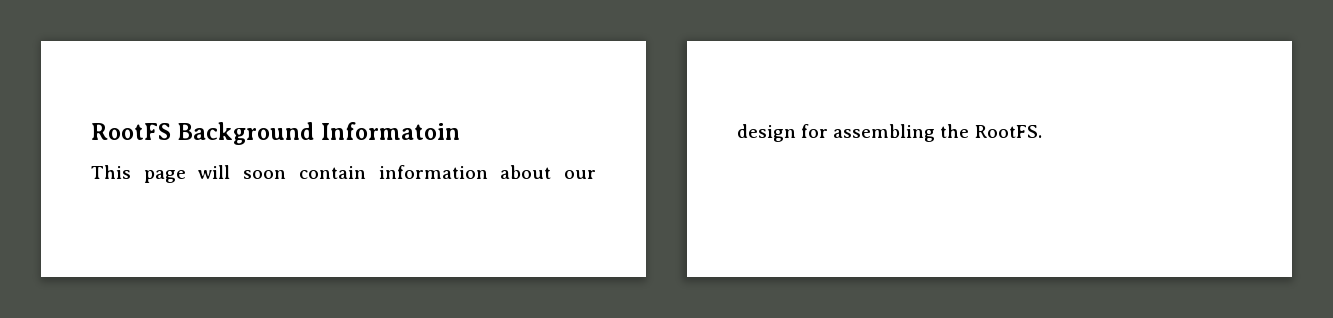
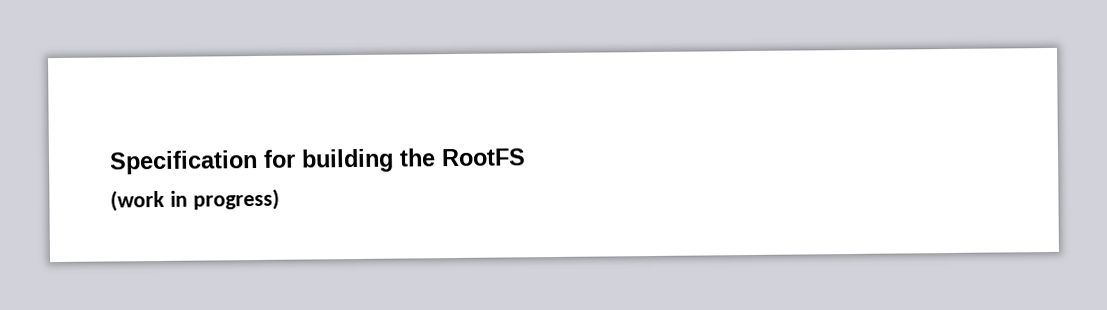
[91,122,460,145] [91,165,596,183] [737,124,1042,142] RootFS Background Informatoin // This page will soon contain information about our design for assembling the RootFS. -> [109,148,526,175] [110,188,280,212] Specification for building the RootFS // (work in progress)

